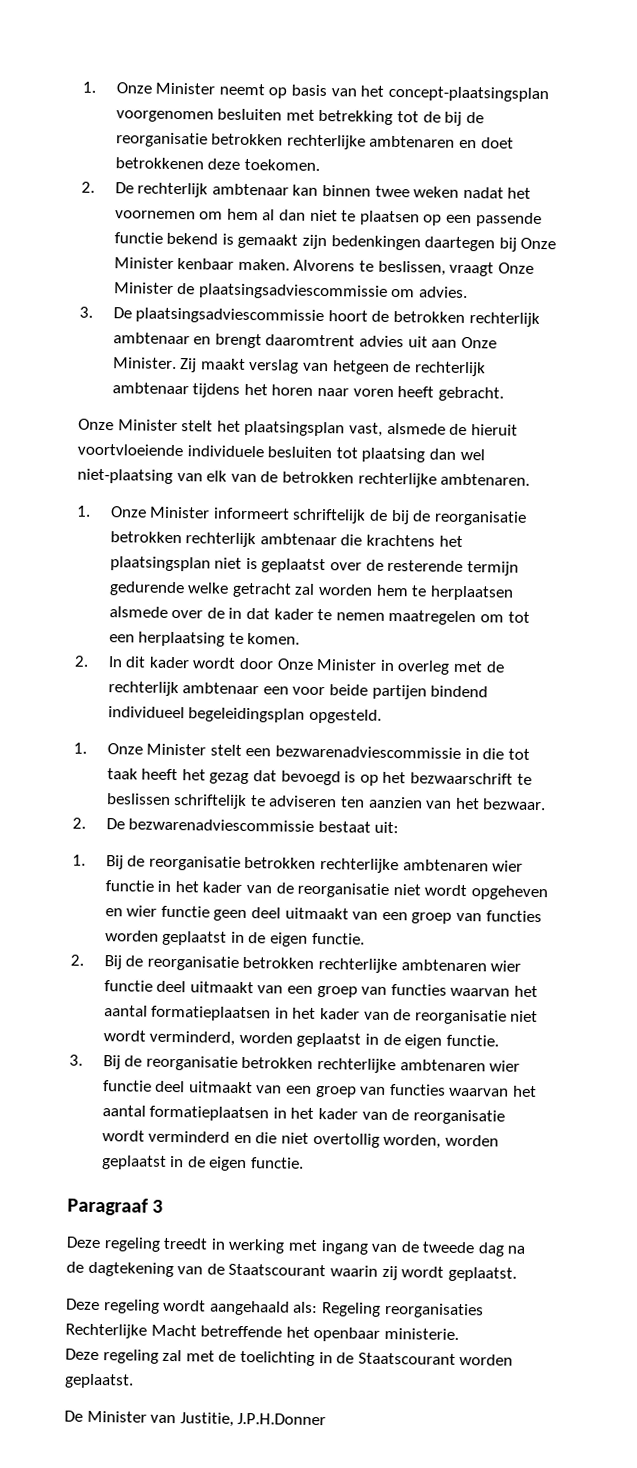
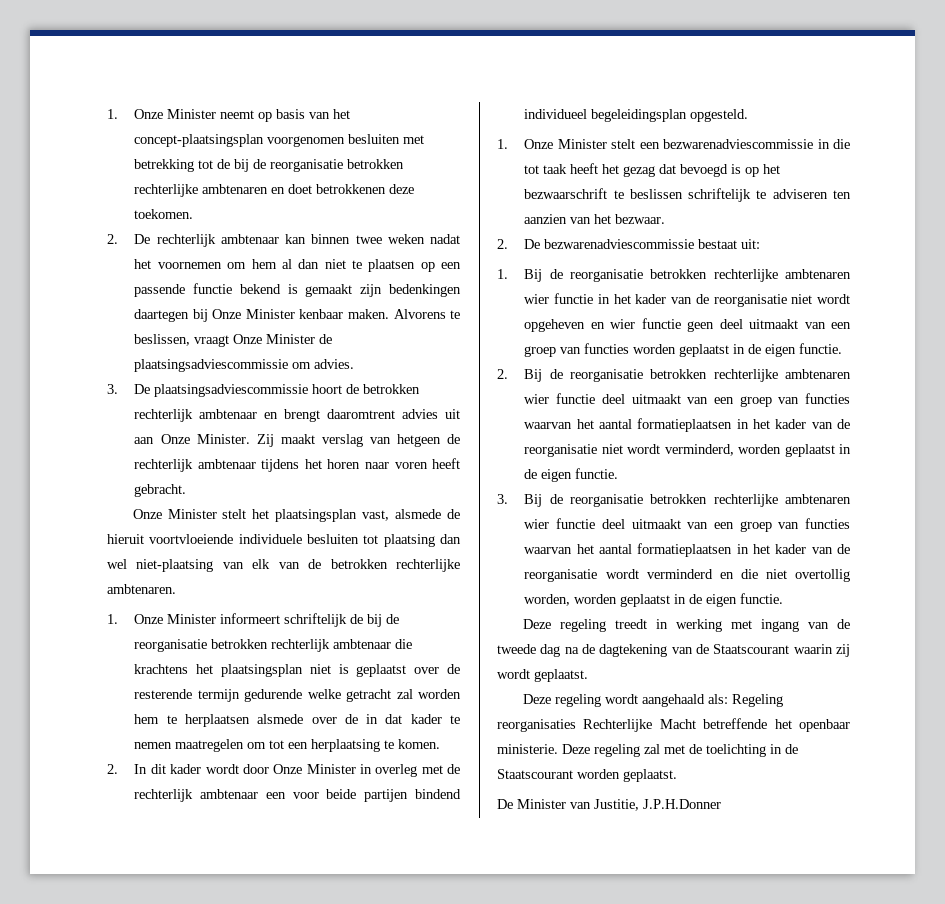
[67,1197,164,1216] // Paragraaf 3 -> (784, 598) none
(459, 1333) // -> (558, 749) none

